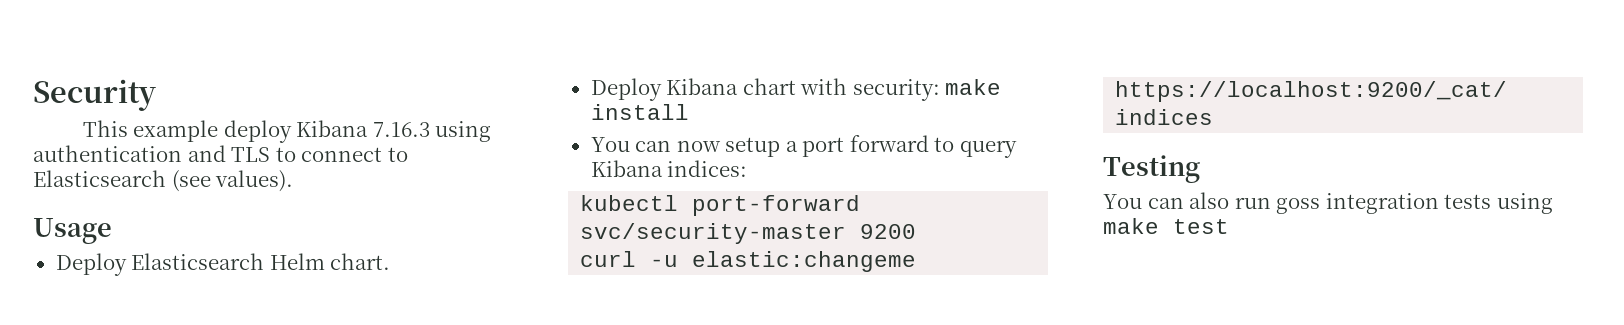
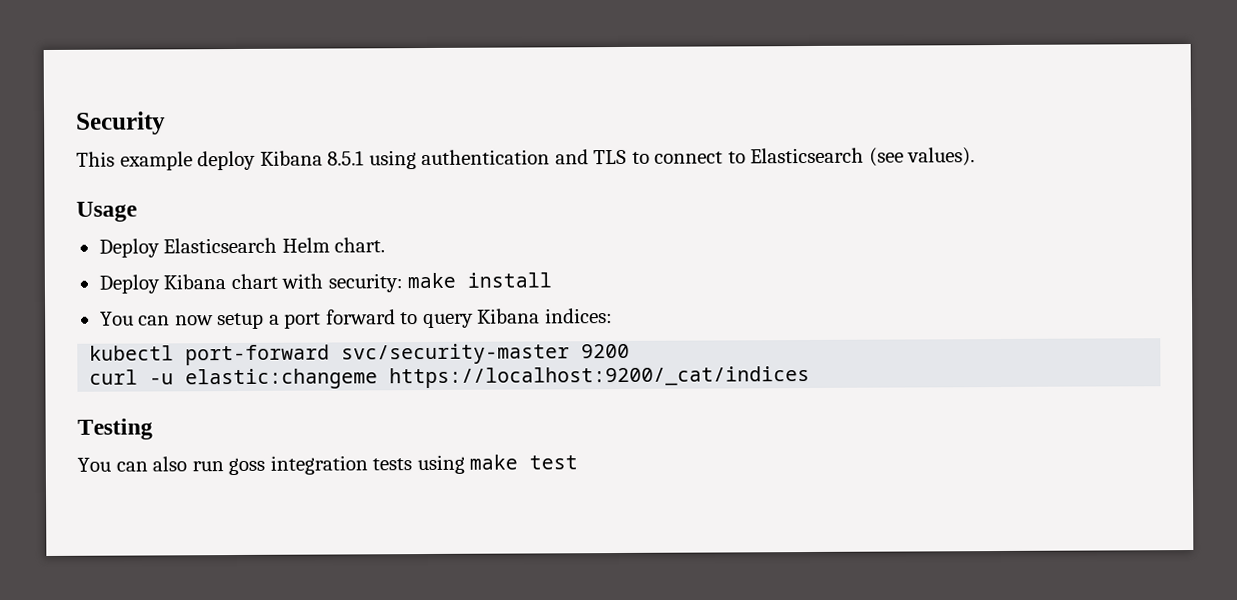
[372,122,430,137] 7.16.3 -> [327,150,365,166] 8.5.1

